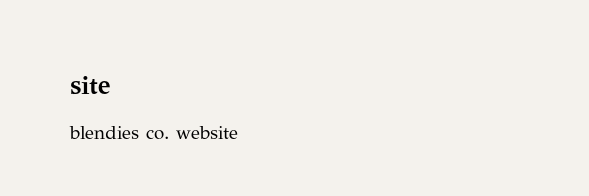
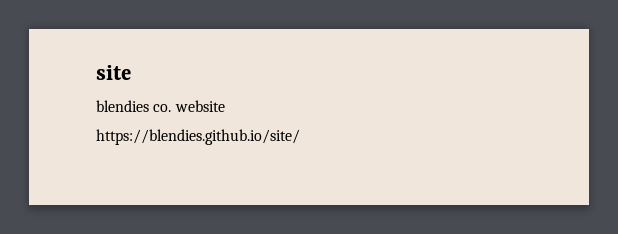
(238, 132) none -> [96,129,300,145] // https://blendies.github.io/site/

